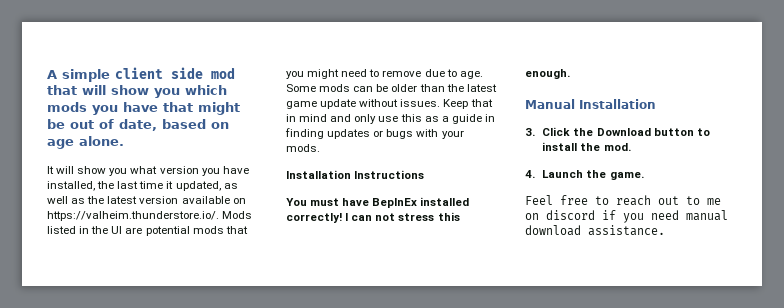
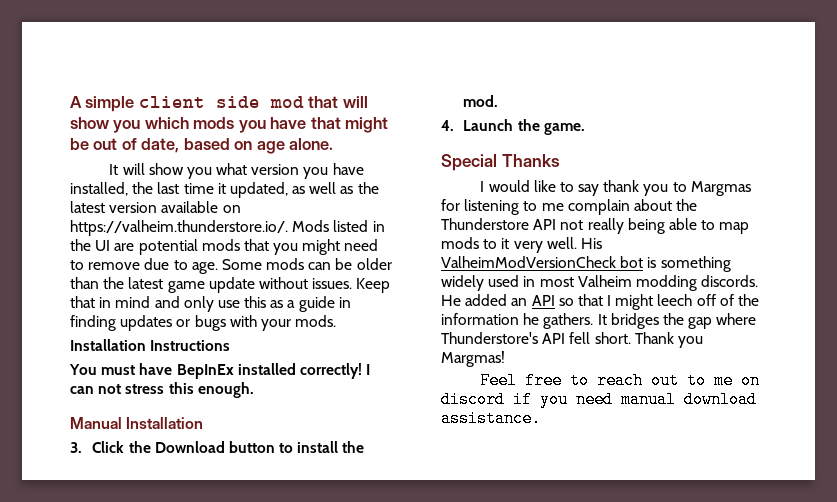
(644, 176) none -> [441,154,560,171] [480,180,751,196] [441,199,698,215] [441,218,750,234] [441,237,602,253] [441,256,731,272] [441,275,759,291] [441,294,760,310] [441,313,757,329] [441,332,703,348] [441,351,505,367] // Special Thanks // I would like to say thank you to Margmas for listening to me complain about the Thunderstore API not really being able to map mods to it very well. His ValheimModVersionCheck bot is something widely used in most Valheim modding discords. He added an API so that I might leech off of the information he gathers. It bridges the gap where Thunderstore's API fell short. Thank you Margmas!

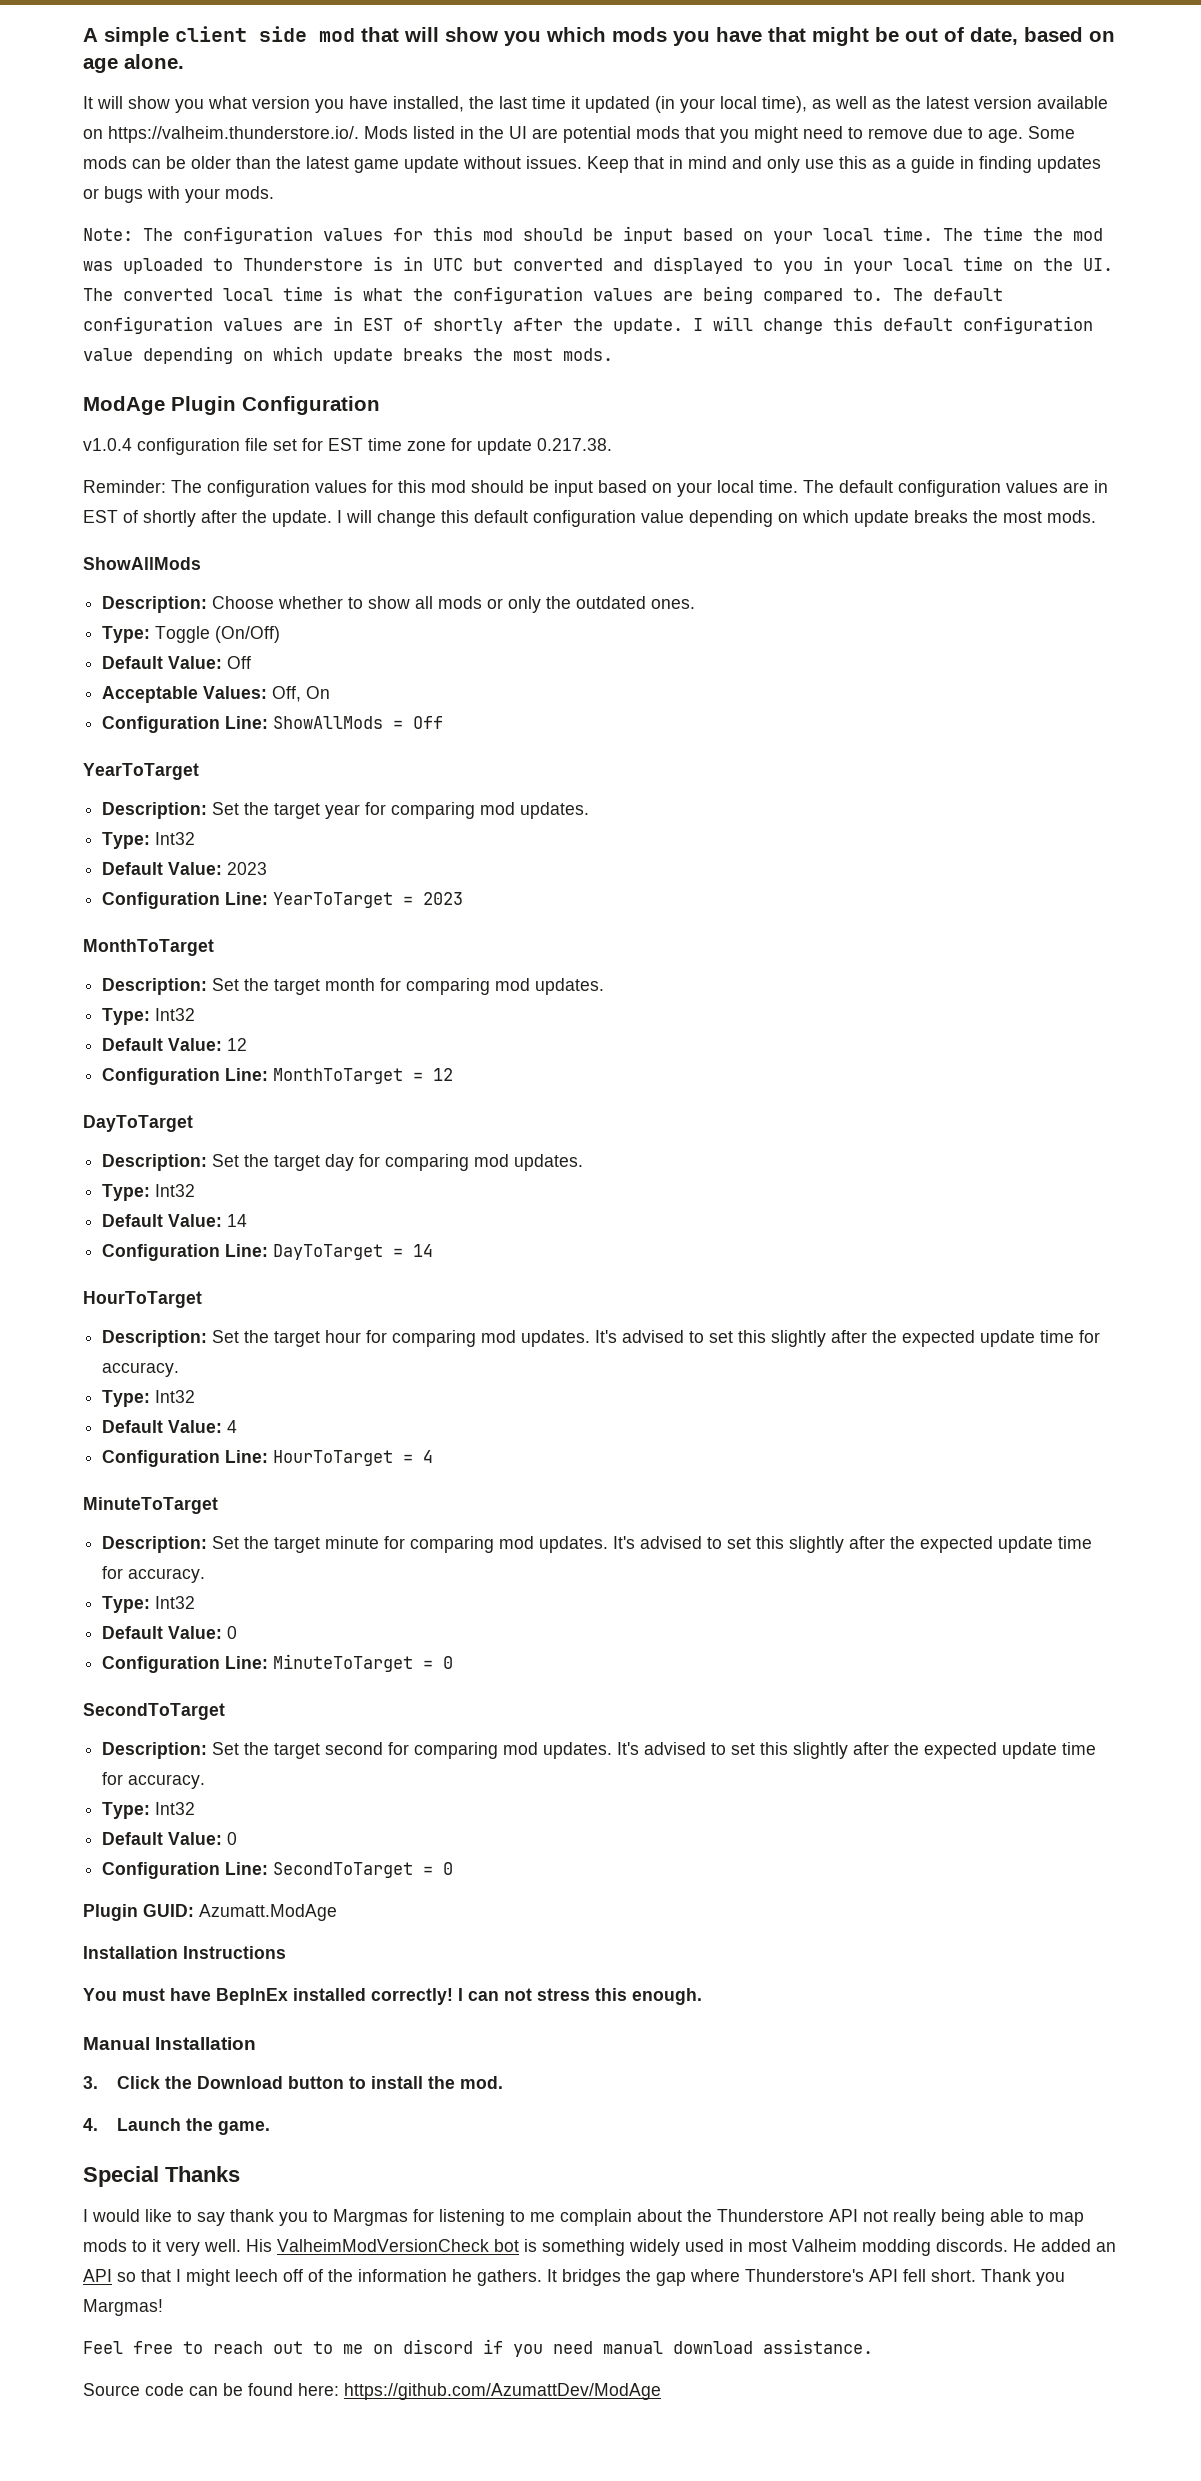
[229,182,288,198] updated, -> [585,96,807,113] updated (in your local time),
(337, 321) none -> [83,226,1103,244] [83,256,1113,274] [83,286,1003,304] [83,316,1093,334] [83,346,613,364] [83,396,380,415] [83,438,612,455] [83,480,1108,497] [83,510,1096,527] [83,557,201,570] [102,596,696,613] [102,626,281,643] [102,656,252,669] [102,686,331,703] [102,716,444,733] [83,763,199,780] [102,802,590,819] [102,832,196,849] [102,862,268,875] [102,892,464,909] [83,939,214,956] [102,978,605,995] [102,1008,196,1025] [102,1038,248,1051] [102,1068,454,1085] [83,1115,193,1132] [102,1154,584,1171] [102,1184,196,1201] [102,1214,248,1227] [102,1244,434,1261] [83,1291,202,1308] [102,1330,1101,1347] [102,1362,180,1377] [102,1390,196,1407] [102,1420,238,1433] [102,1450,434,1467] [83,1497,218,1514] [102,1536,1093,1553] [102,1566,206,1583] [102,1596,196,1613] [102,1626,238,1639] [102,1654,454,1673] [83,1703,225,1720] [102,1742,1097,1759] [102,1772,206,1789] [102,1802,196,1819] [102,1832,238,1845] [102,1862,454,1879] [83,1904,337,1921] // Note: The configuration values for this mod should be input based on your local time. The time the mod was uploaded to Thunderstore is in UTC but converted and displayed to you in your local time on the UI. The converted local time is what the configuration values are being compared to. The default configuration values are in EST of shortly after the update. I will change this default configuration value depending on which update breaks the most mods. // ModAge Plugin Configuration // v1.0.4 configuration file set for EST time zone for update 0.217.38. // Reminder: The configuration values for this mod should be input based on your local time. The default configuration values are in EST of shortly after the update. I will change this default configuration value depending on which update breaks the most mods. // ShowAllMods // Description: Choose whether to show all mods or only the outdated ones. // Type: Toggle (On/Off) // Default Value: Off // Acceptable Values: Off, On // Configuration Line: ShowAllMods = Off // YearToTarget // Description: Set the target year for comparing mod updates. // Type: Int32 // Default Value: 2023 // Configuration Line: YearToTarget = 2023 // MonthToTarget // Description: Set the target month for comparing mod updates. // Type: Int32 // Default Value: 12 // Configuration Line: MonthToTarget = 12 // DayToTarget // Description: Set the target day for comparing mod updates. // Type: Int32 // Default Value: 14 // Configuration Line: DayToTarget = 14 // HourToTarget // Description: Set the target hour for comparing mod updates. It's advised to set this slightly after the expected update time for accuracy. // Type: Int32 // Default Value: 4 // Configuration Line: HourToTarget = 4 // MinuteToTarget // Description: Set the target minute for comparing mod updates. It's advised to set this slightly after the expected update time for accuracy. // Type: Int32 // Default Value: 0 // Configuration Line: MinuteToTarget = 0 // SecondToTarget // Description: Set the target second for comparing mod updates. It's advised to set this slightly after the expected update time for accuracy. // Type: Int32 // Default Value: 0 // Configuration Line: SecondToTarget = 0 // Plugin GUID: Azumatt.ModAge
(541, 418) none -> [83,2383,661,2400] // Source code can be found here: https://github.com/AzumattDev/ModAge

